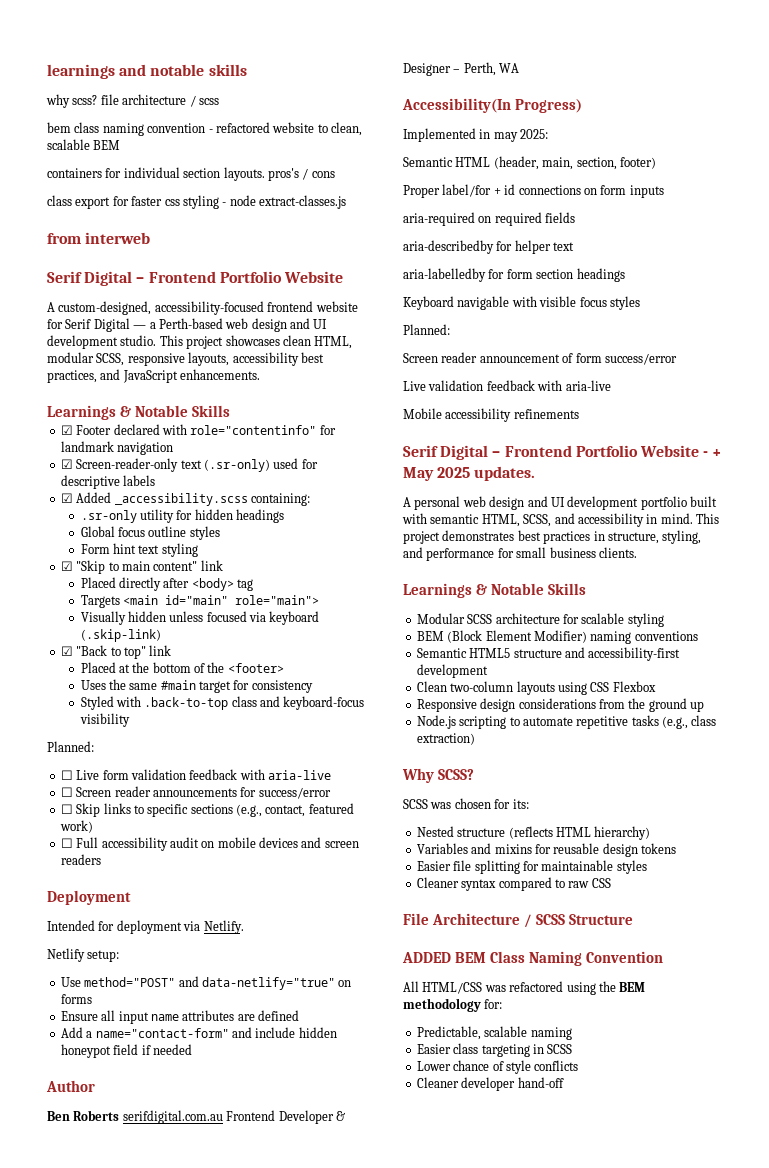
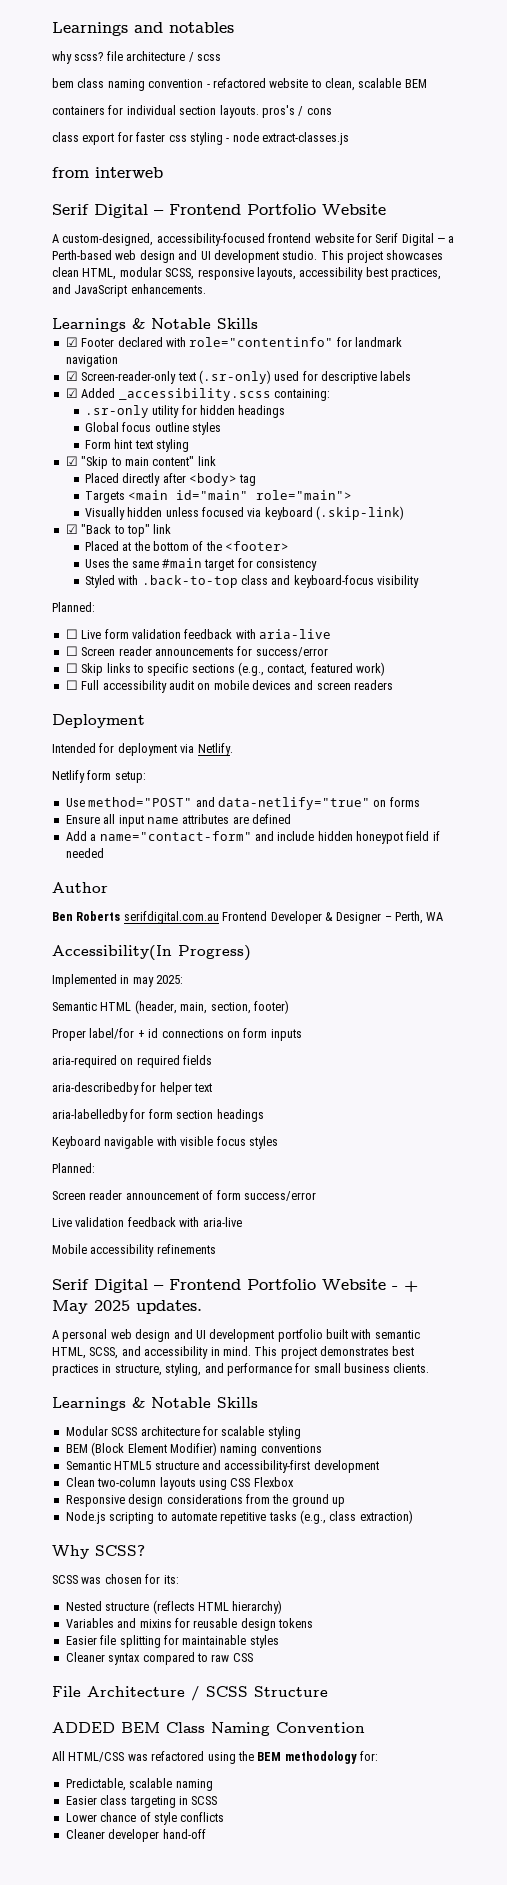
[47,64,247,79] learnings and notable skills -> [52,22,234,36] Learnings and notables
(85, 955) none -> [87,770,112,780] form

